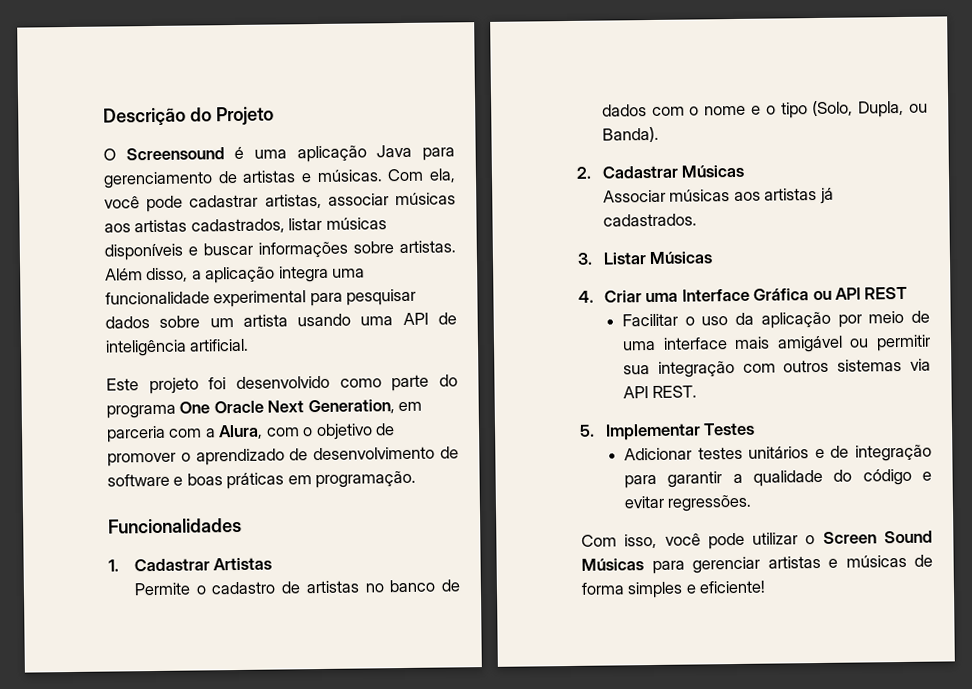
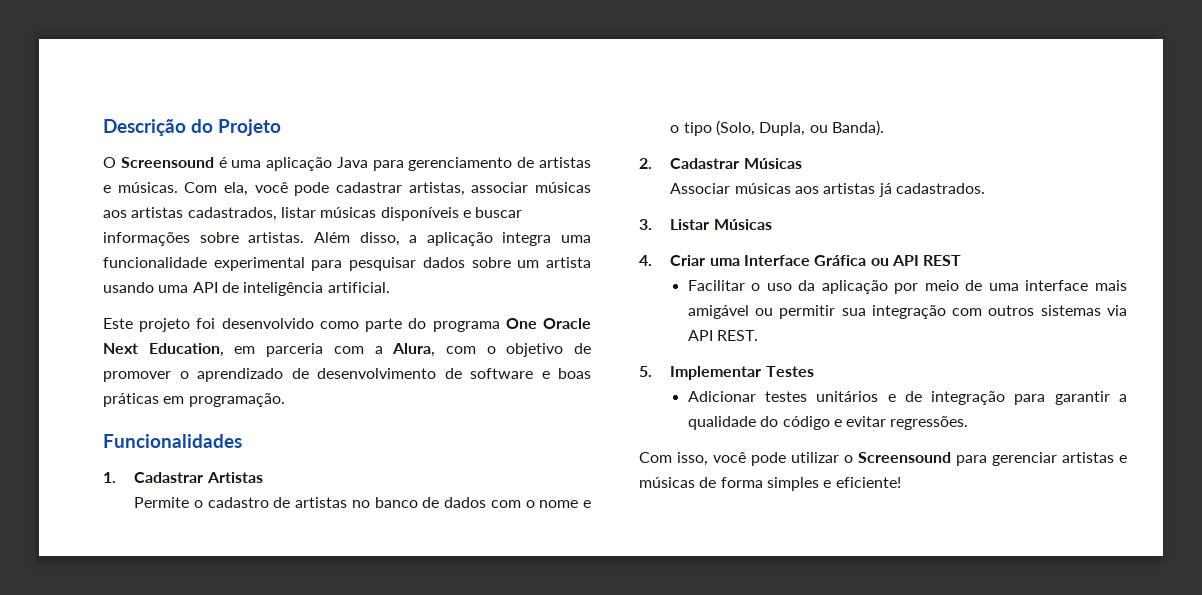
[307,399,395,415] Generation, -> [148,343,224,357] Education,
[822,530,933,544] [581,558,644,571] Screen Sound Músicas -> [858,452,951,463] Screensound

